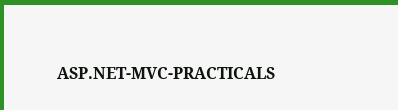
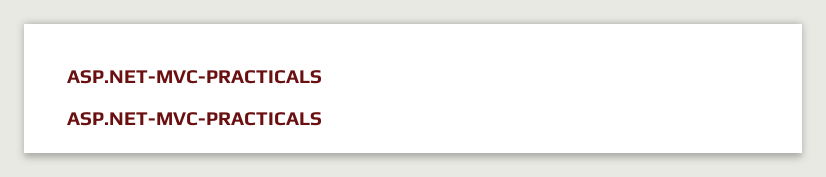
[57,67,275,79] ASP.NET-MVC-PRACTICALS -> [67,70,322,84] [67,112,322,126] ASP.NET-MVC-PRACTICALS // ASP.NET-MVC-PRACTICALS

